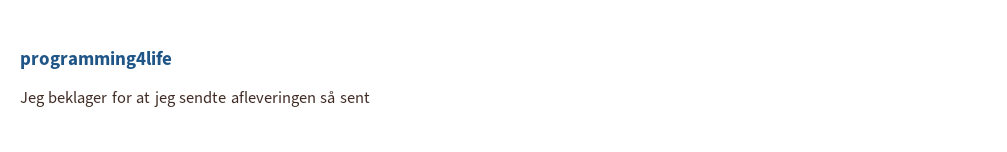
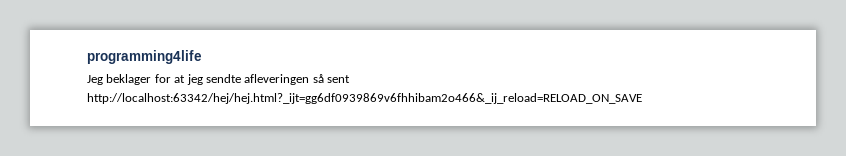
(370, 97) none -> [87,93,642,104] http://localhost:63342/hej/hej.html?_ijt=gg6df0939869v6fhhibam2o466&_ij_reload=RELOAD_ON_SAVE

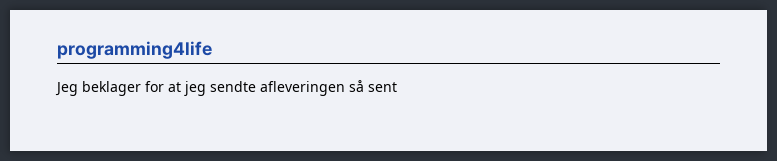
[87,93,642,104] http://localhost:63342/hej/hej.html?_ijt=gg6df0939869v6fhhibam2o466&_ij_reload=RELOAD_ON_SAVE -> (397, 87) none

